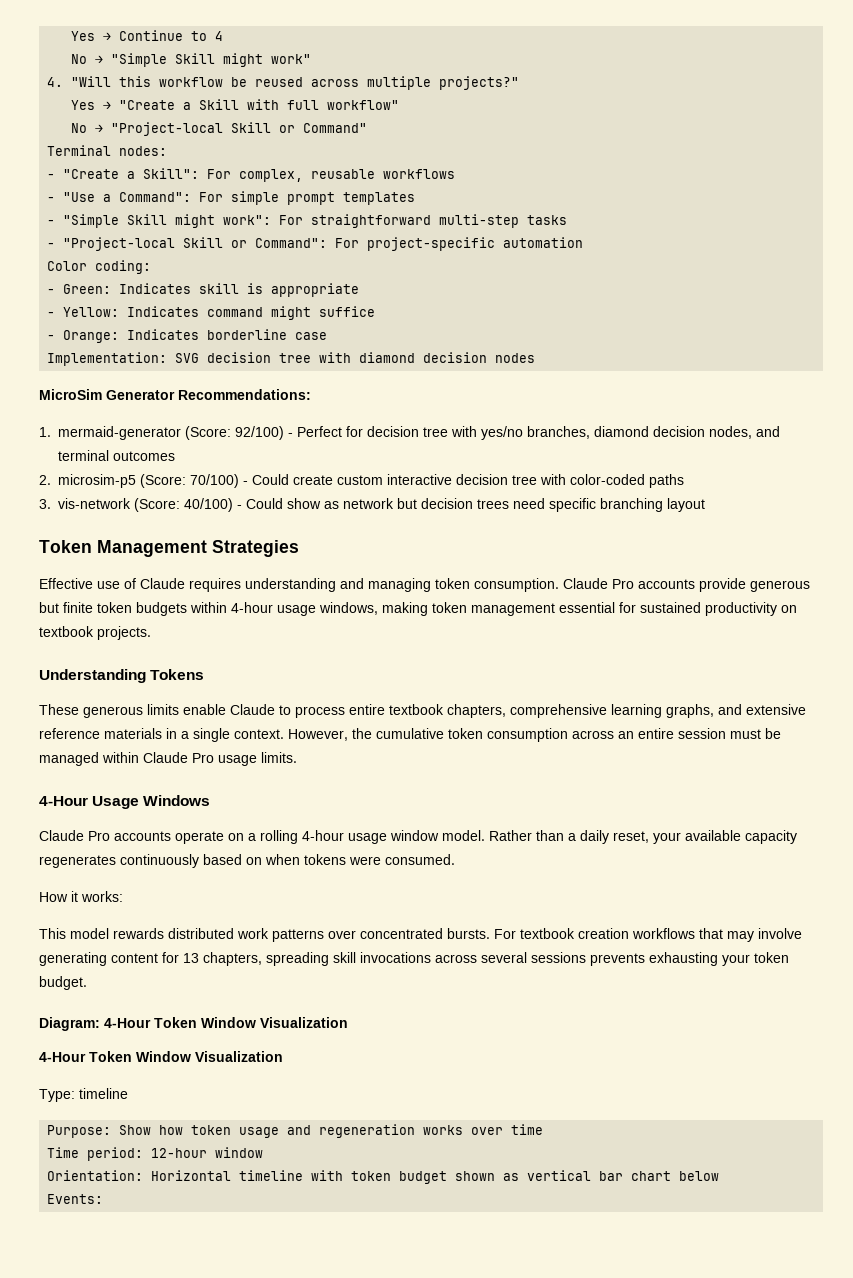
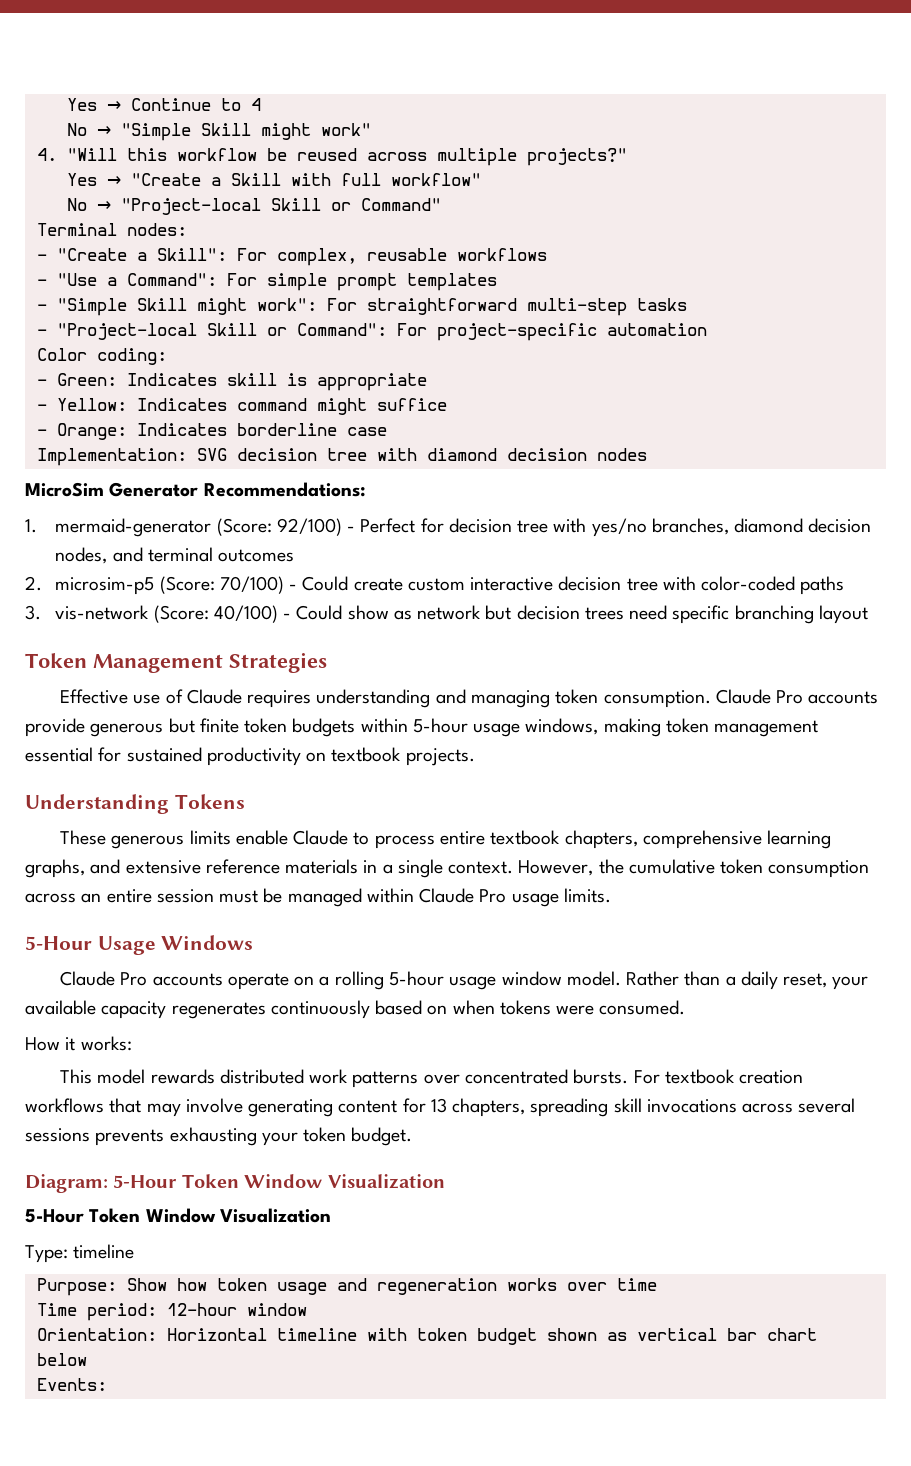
[231,602,273,613] 4-hour -> [412,718,468,733] 5-hour
[39,796,88,806] 4-Hour -> [25,936,92,950] 5-Hour
[302,830,344,841] 4-hour -> [388,971,444,986] 5-hour
[104,1017,348,1028] [39,1052,86,1062] 4-Hour Token Window Visualization // 4-Hour -> [113,1174,445,1189] [25,1209,84,1223] 5-Hour Token Window Visualization // 5-Hour

